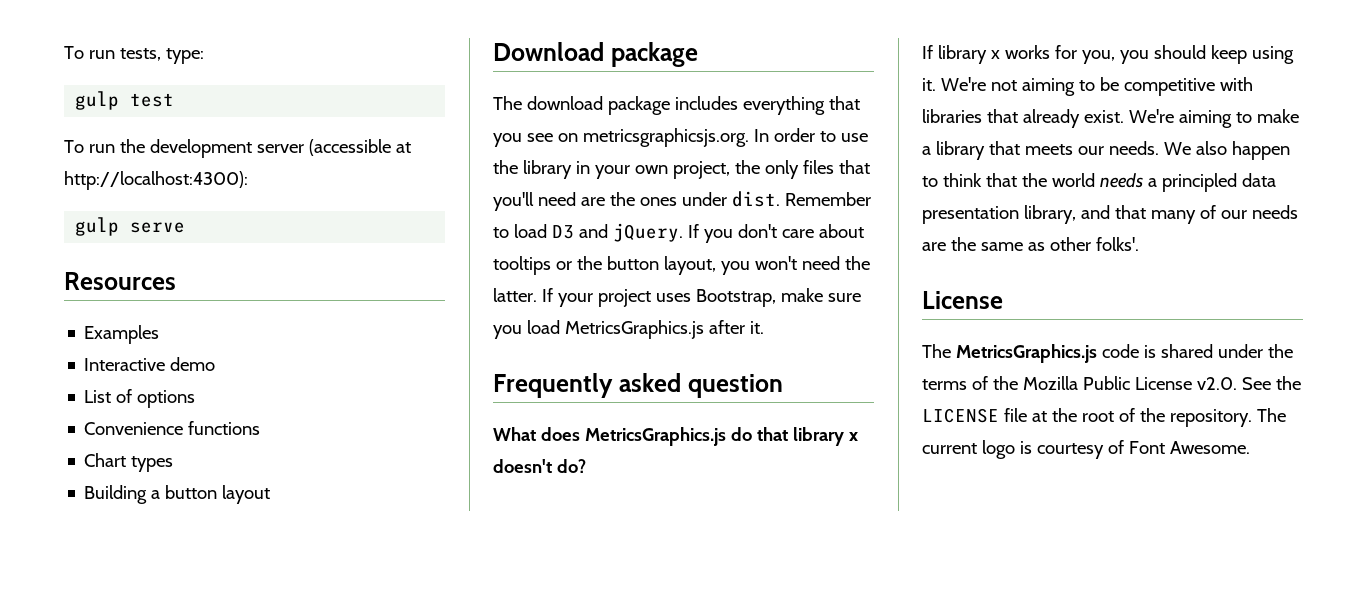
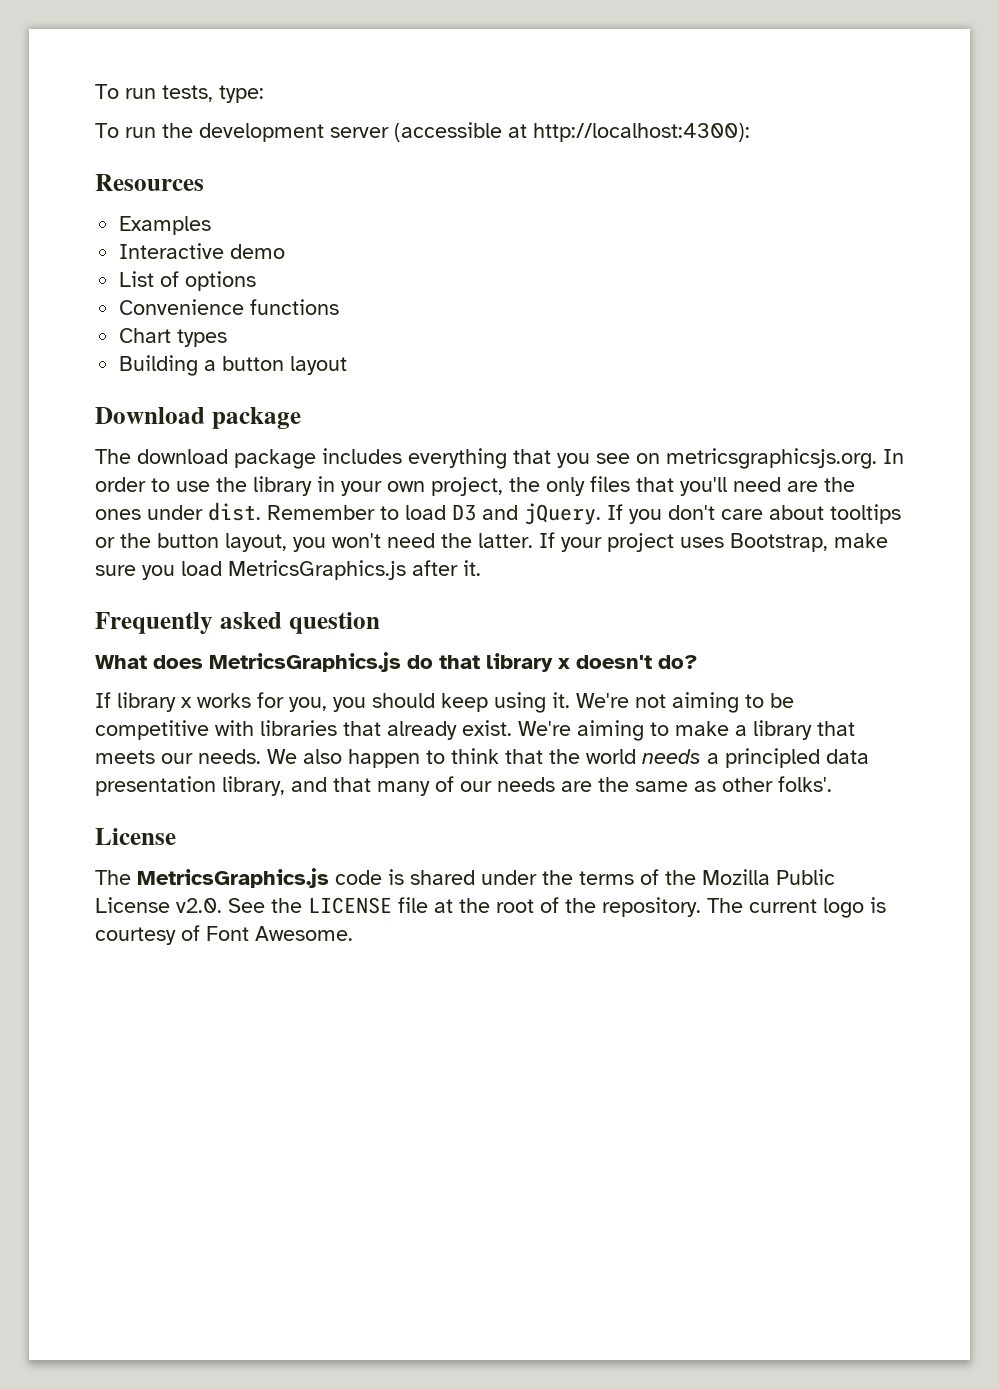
[75,91,175,110] // gulp test -> (264, 94) none
[75,217,186,236] // gulp serve -> (750, 132) none

